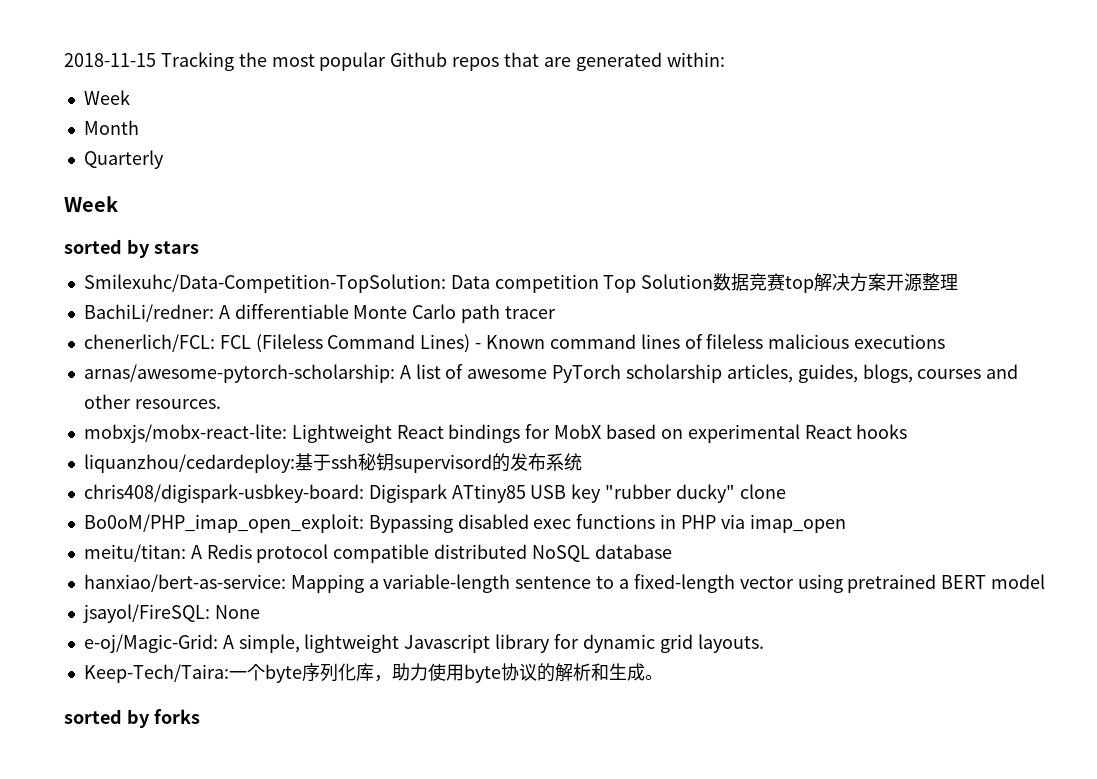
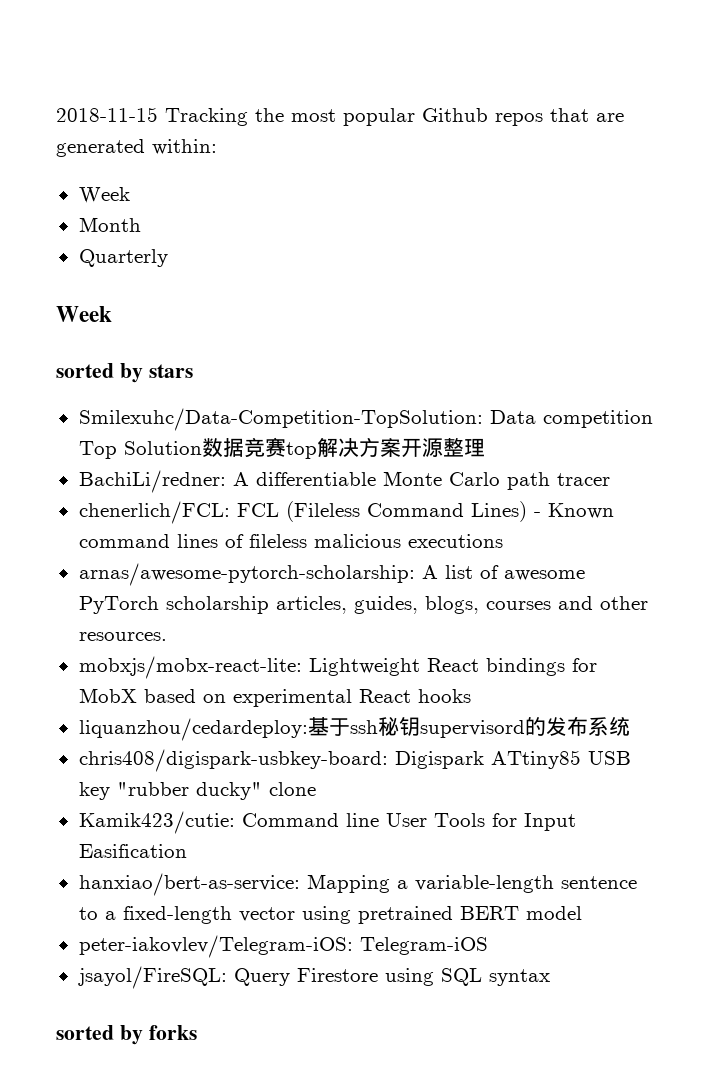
[83,514,846,533] [83,544,672,563] Bo0oM/PHP_imap_open_exploit: Bypassing disabled exec functions in PHP via imap_open // meitu/titan: A Redis protocol compatible distributed NoSQL database -> [78,811,576,834] [78,844,187,858] Kamik423/cutie: Command line User Tools for Input Easification
(1046, 581) none -> [78,935,488,958] // peter-iakovlev/Telegram-iOS: Telegram-iOS
[214,605,260,619] [83,634,764,653] [83,663,663,683] None // e-oj/Magic-Grid: A simple, lightweight Javascript library for dynamic grid layouts. // Keep-Tech/Taira:一个byte序列化库，助力使用byte协议的解析和生成。 -> [233,968,550,986] Query Firestore using SQL syntax

